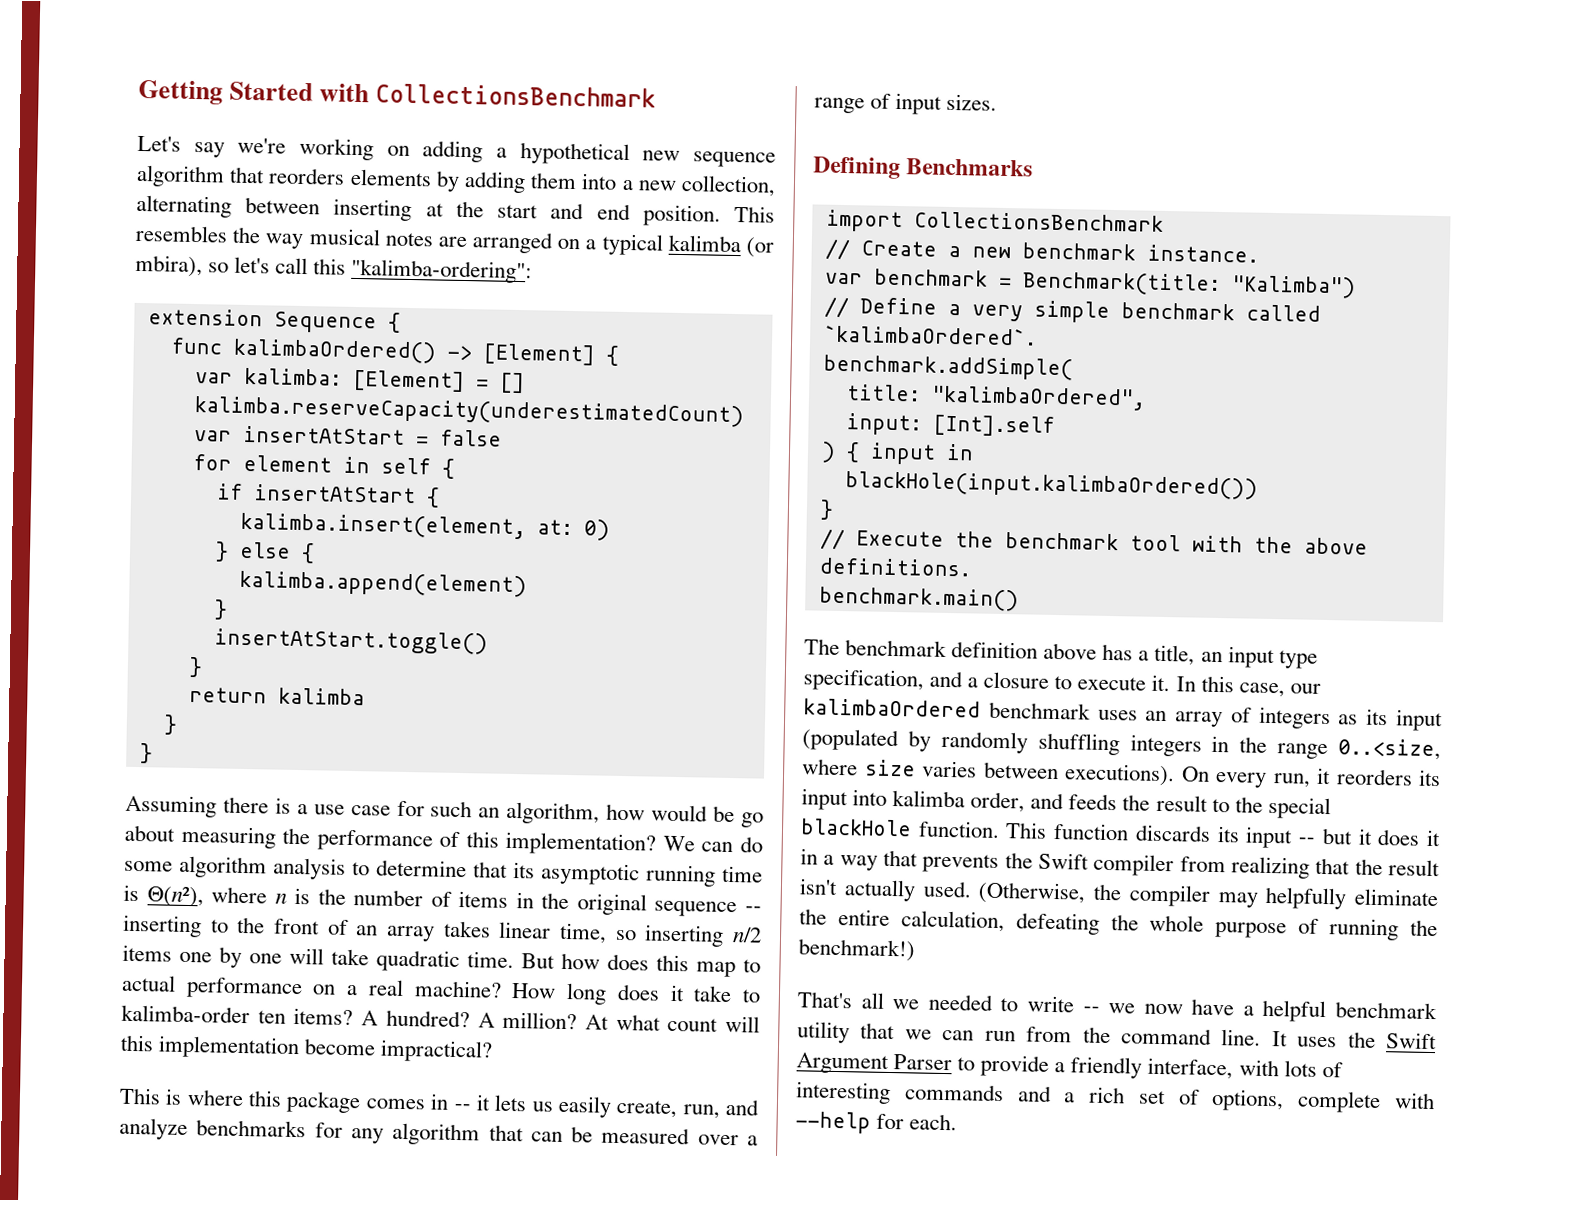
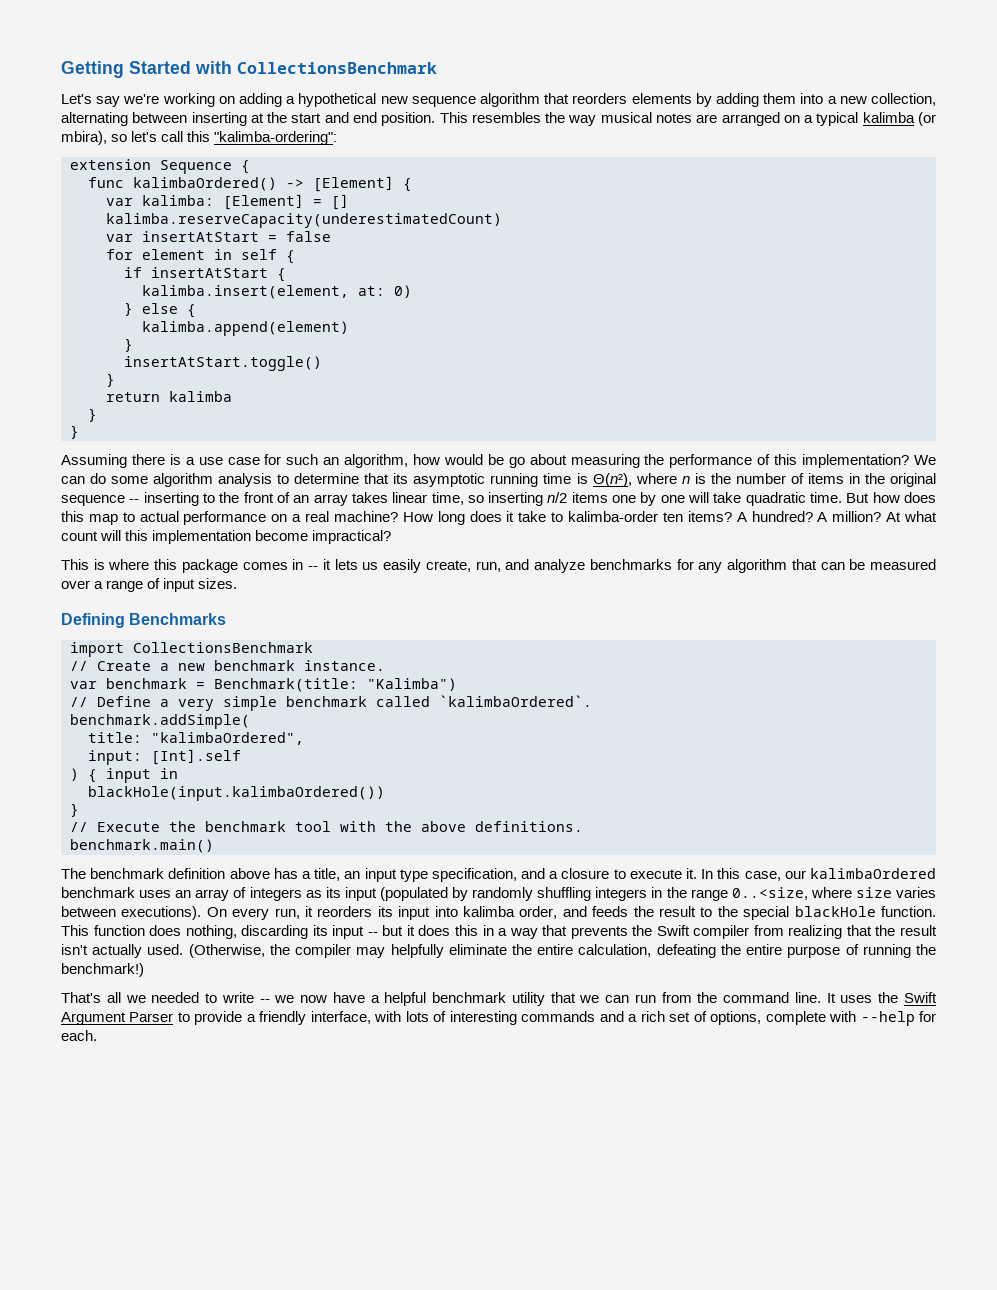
[1134,824,1211,842] discards -> [149,925,309,939] does nothing, discarding
[1426,829,1441,847] it -> [454,925,478,936] this
[1149,914,1205,932] whole -> [746,944,783,955] entire

